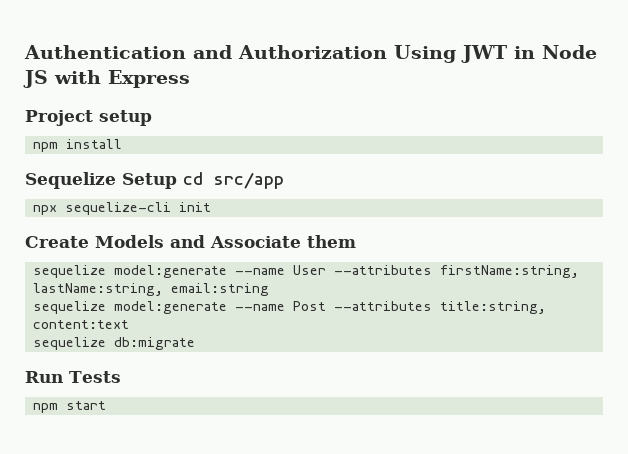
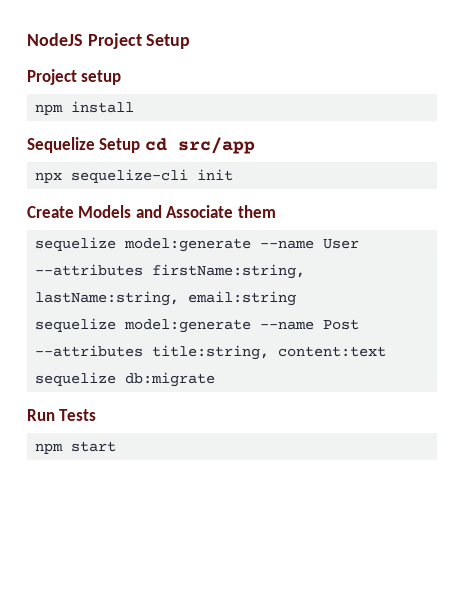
[24,45,597,63] [23,70,190,88] Authentication and Authorization Using JWT in Node JS with Express -> [27,33,191,49] NodeJS Project Setup

